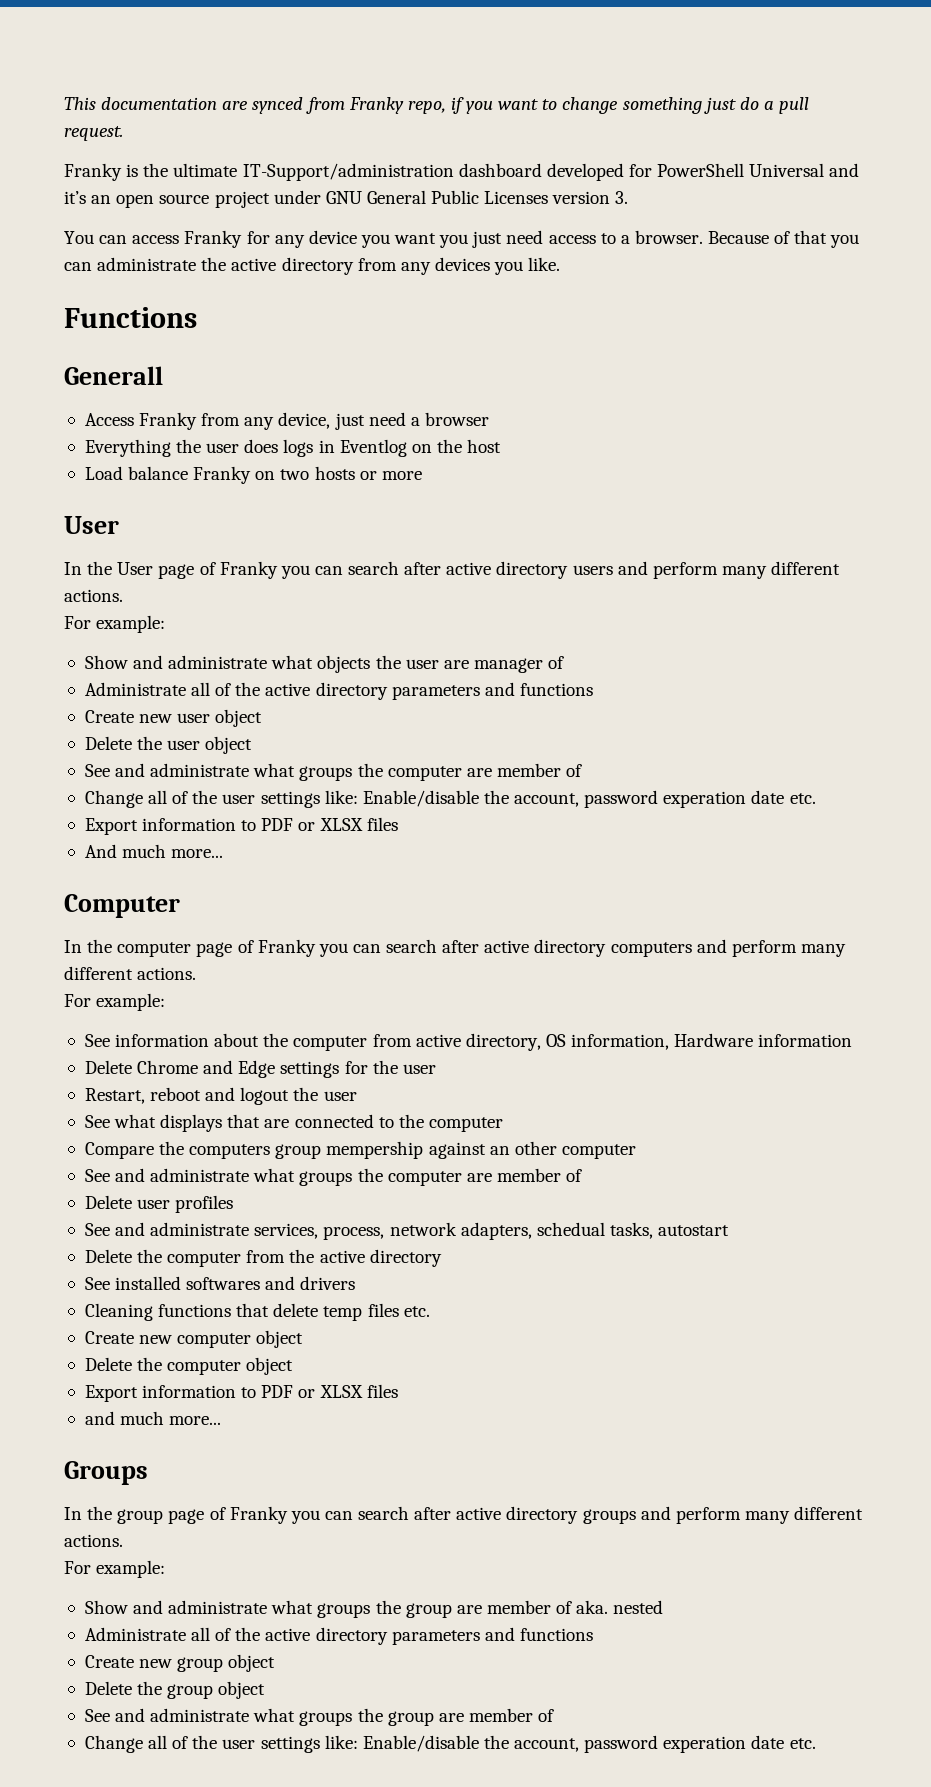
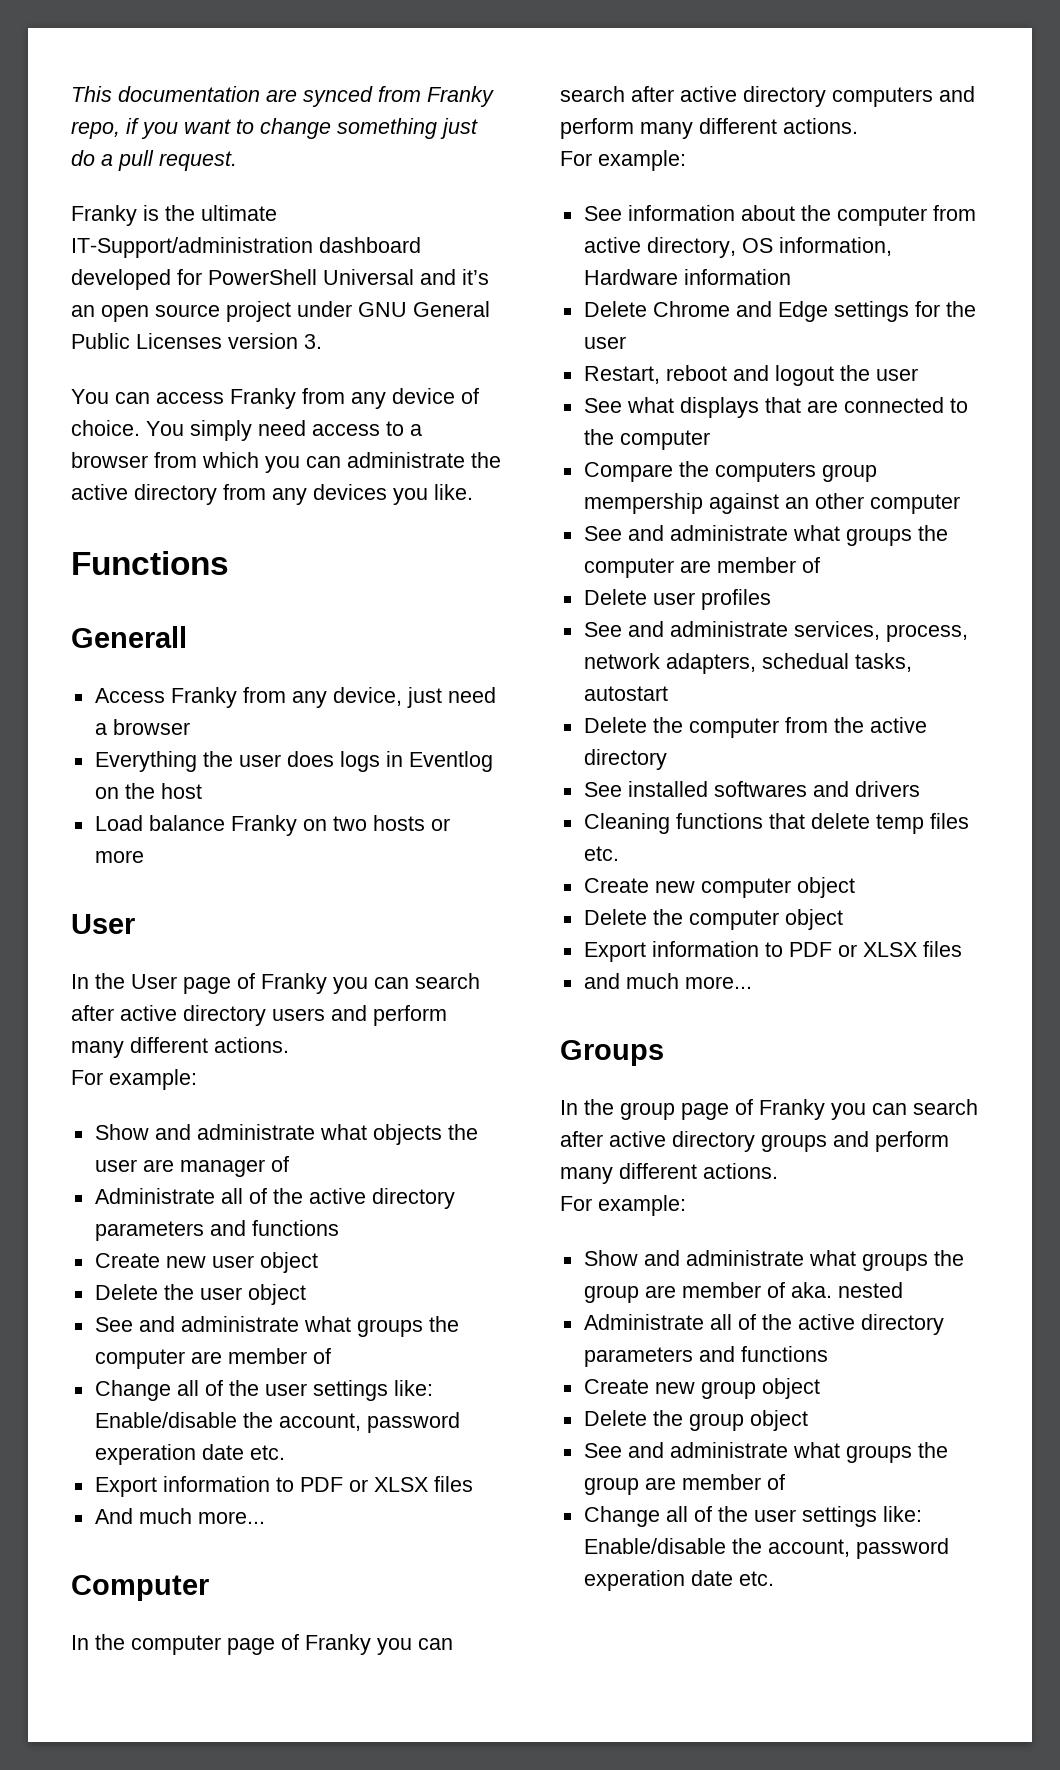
[246,231,270,244] for -> [302,388,345,404] from
[360,230,828,248] you want you just need access to a browser. Because of that -> [461,388,479,404] [71,420,422,441] [71,452,259,468] of choice. You simply need access to a browser from which

